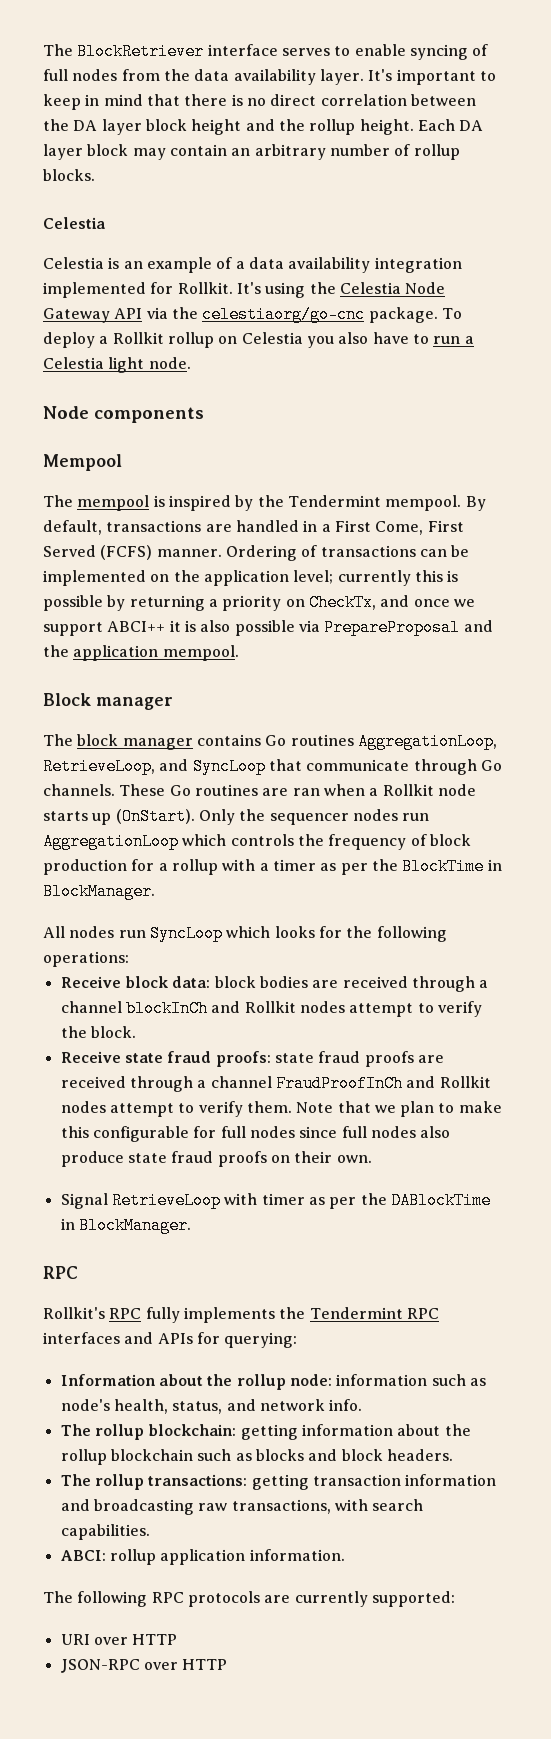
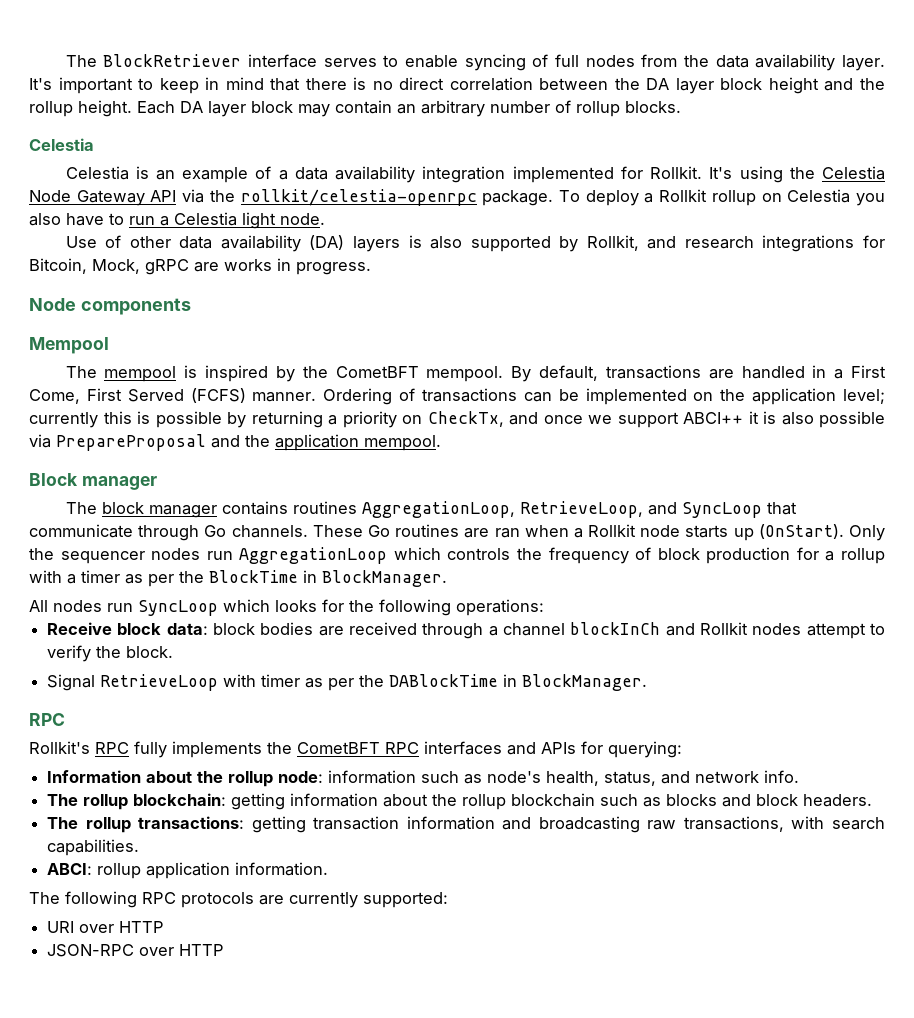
[202,306,366,323] celestiaorg/go-cnc -> [240,189,477,206] rollkit/celestia-openrpc
(191, 363) none -> [65,235,886,252] [29,258,371,275] // Use of other data availability (DA) layers is also supported by Rollkit, and research integrations for Bitcoin, Mock, gRPC are works in progress.
[287,495,381,507] Tendermint -> [335,366,419,378] CometBFT
[265,735,287,746] Go -> (288, 508) none
[60,1051,444,1067] [60,1075,491,1092] [60,1101,502,1117] [60,1126,451,1142] [60,1151,372,1167] // Receive state fraud proofs: state fraud proofs are received through a channel FraudProofInCh and Rollkit nodes attempt to verify them. Note that we plan to make this configurable for full nodes since full nodes also produce state fraud proofs on their own. -> (174, 652) none
[309,1307,403,1319] Tendermint -> [297,742,380,754] CometBFT

